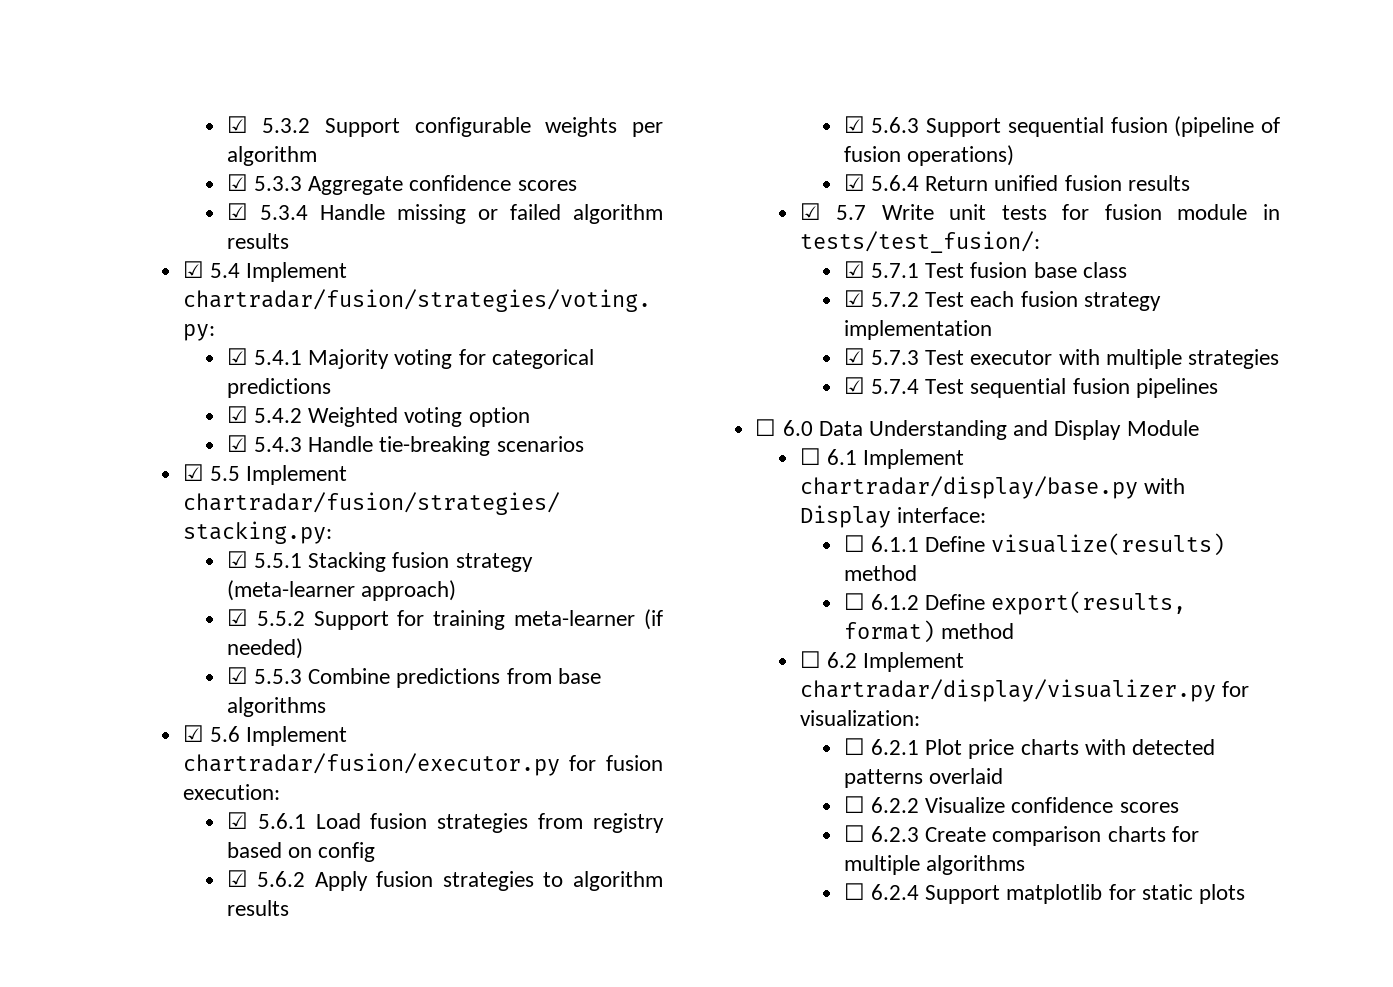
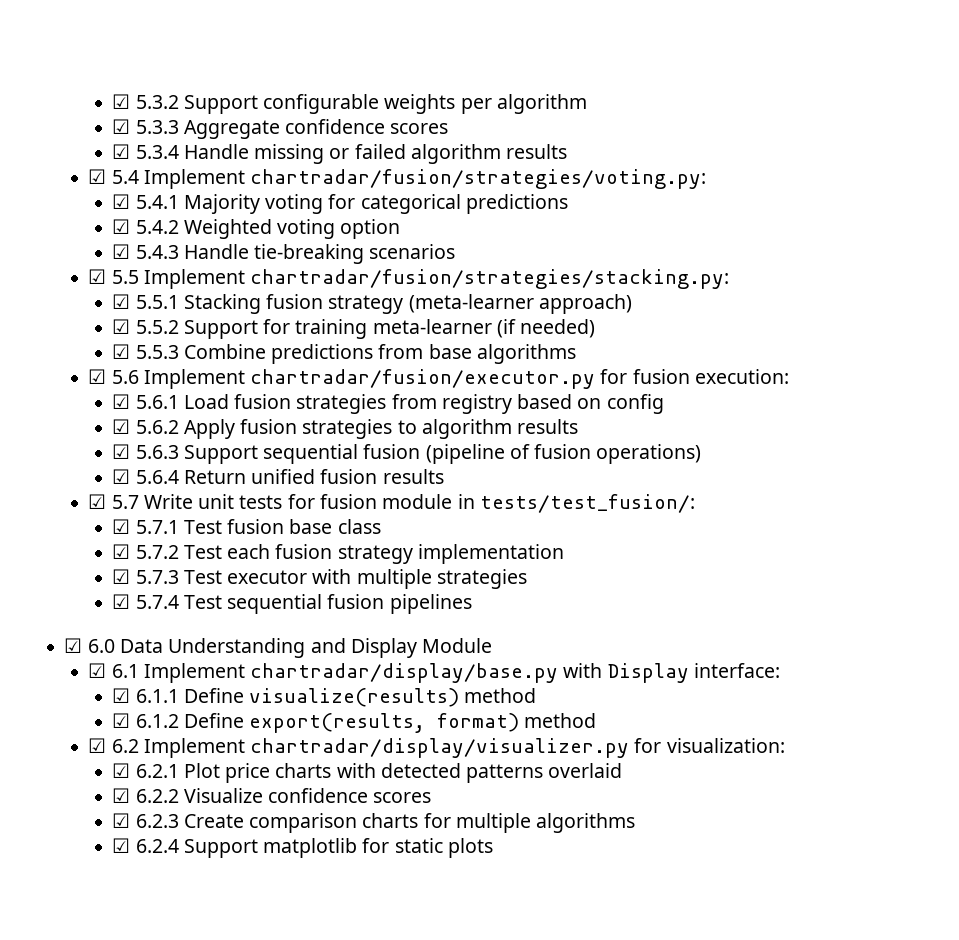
[755,419,777,436] ☐ -> [64,638,83,653] ☑
[799,448,821,465] ☐ -> [88,663,107,678] ☑
[843,535,865,552] ☐ -> [112,688,131,703] ☑
[843,593,865,610] ☐ -> [112,713,131,728] ☑
[799,651,821,668] ☐ -> [88,738,107,753] ☑
[843,738,865,755] ☐ -> [112,763,131,778] ☑
[843,796,865,813] ☐ -> [112,788,131,803] ☑
[843,825,865,842] ☐ -> [112,813,131,828] ☑
[843,883,865,900] ☐ -> [112,838,131,853] ☑

